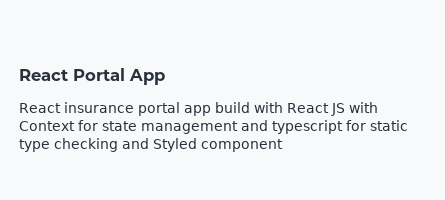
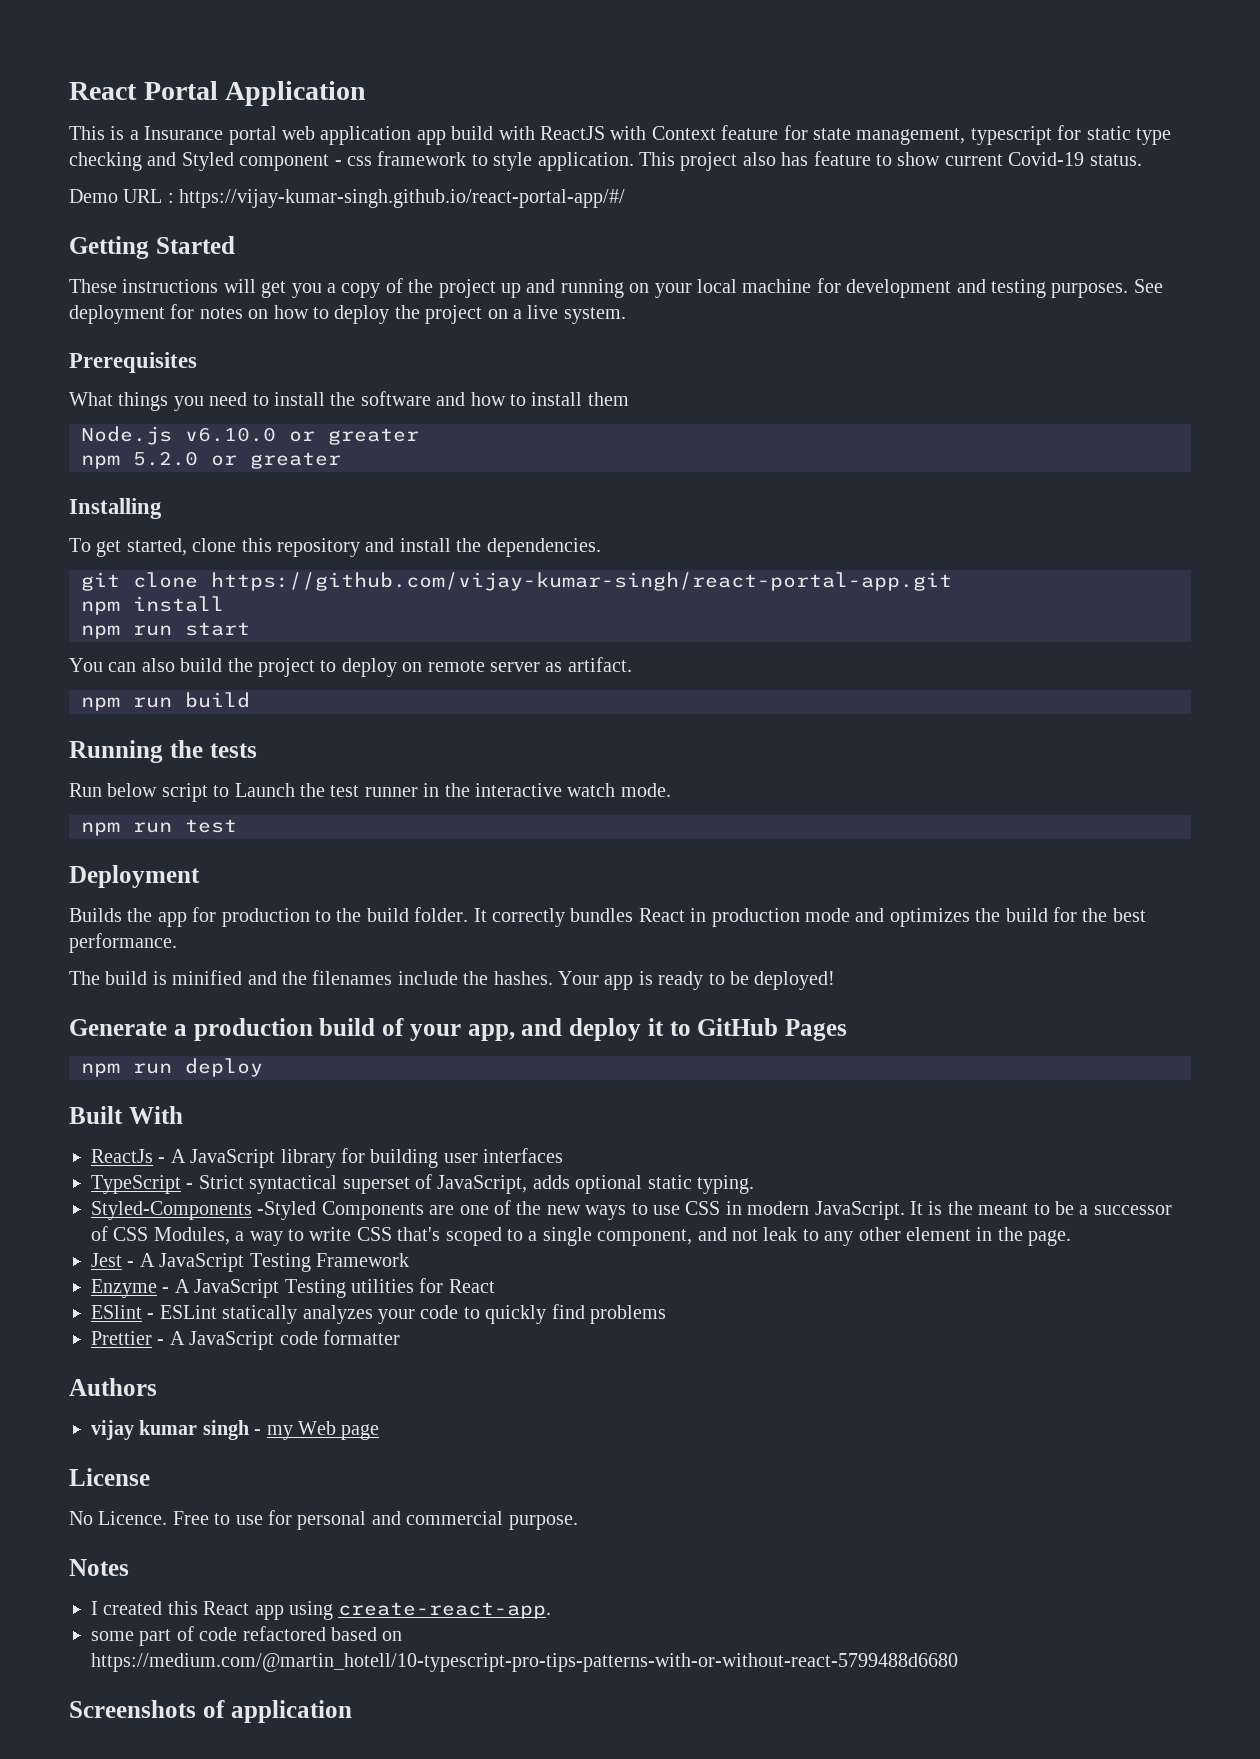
[129,69,165,85] [19,102,180,116] App // React insurance portal -> [225,81,367,106] [69,126,412,145] Application // This is a Insurance portal web application
[287,103,345,116] React JS -> [539,126,605,140] ReactJS
(75, 126) none -> [721,125,779,140] feature
[141,120,268,134] management and -> [856,128,966,145] management,
(283, 145) none -> [334,151,1142,171] [69,189,626,208] [69,236,235,259] [69,278,1163,298] [69,304,626,324] [69,352,197,373] [69,391,629,411] [81,426,419,445] [81,451,341,469] [69,498,162,519] [69,538,601,557] [81,572,952,591] [81,596,224,615] [81,622,250,639] [69,657,632,677] [81,692,250,711] [69,740,257,763] [69,783,671,802] [81,819,237,836] [69,865,200,888] [69,907,1146,927] [69,933,177,953] [69,970,836,990] [69,1018,847,1041] [81,1058,263,1077] [69,1106,183,1124] [91,1148,564,1168] [91,1174,754,1194] [91,1200,1172,1220] [91,1226,1072,1246] [91,1253,409,1272] [91,1278,495,1298] [91,1304,666,1324] [91,1330,400,1350] [69,1378,157,1396] [91,1420,380,1440] [69,1468,150,1486] [69,1510,578,1530] [69,1559,129,1576] [91,1601,552,1620] [91,1626,403,1646] [91,1653,958,1672] [69,1700,352,1723] - css framework to style application. This project also has feature to show current Covid-19 status. // Demo URL : https://vijay-kumar-singh.github.io/react-portal-app/#/ // Getting Started // These instructions will get you a copy of the project up and running on your local machine for development and testing purposes. See deployment for notes on how to deploy the project on a live system. // Prerequisites // What things you need to install the software and how to install them // Node.js v6.10.0 or greater // npm 5.2.0 or greater // Installing // To get started, clone this repository and install the dependencies. // git clone https://github.com/vijay-kumar-singh/react-portal-app.git // npm install // npm run start // You can also build the project to deploy on remote server as artifact. // npm run build // Running the tests // Run below script to Launch the test runner in the interactive watch mode. // npm run test // Deployment // Builds the app for production to the build folder. It correctly bundles React in production mode and optimizes the build for the best performance. // The build is minified and the filenames include the hashes. Your app is ready to be deployed! // Generate a production build of your app, and deploy it to GitHub Pages // npm run deploy // Built With // ReactJs - A JavaScript library for building user interfaces // TypeScript - Strict syntactical superset of JavaScript, adds optional static typing. // Styled-Components -Styled Components are one of the new ways to use CSS in modern JavaScript. It is the meant to be a successor of CSS Modules, a way to write CSS that's scoped to a single component, and not leak to any other element in the page. // Jest - A JavaScript Testing Framework // Enzyme - A JavaScript Testing utilities for React // ESlint - ESLint statically analyzes your code to quickly find problems // Prettier - A JavaScript code formatter // Authors // vijay kumar singh - my Web page // License // No Licence. Free to use for personal and commercial purpose. // Notes // I created this React app using create-react-app. // some part of code refactored based on https://medium.com/@martin_hotell/10-typescript-pro-tips-patterns-with-or-without-react-5799488d6680 // Screenshots of application

